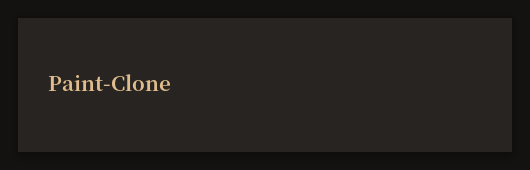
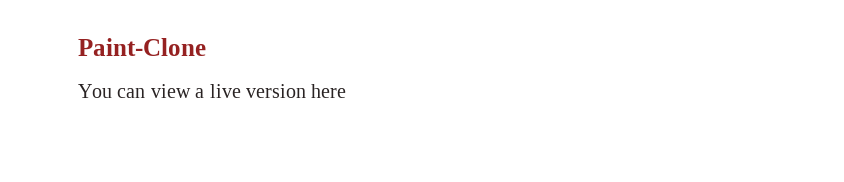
(171, 82) none -> [78,84,347,98] // You can view a live version here

